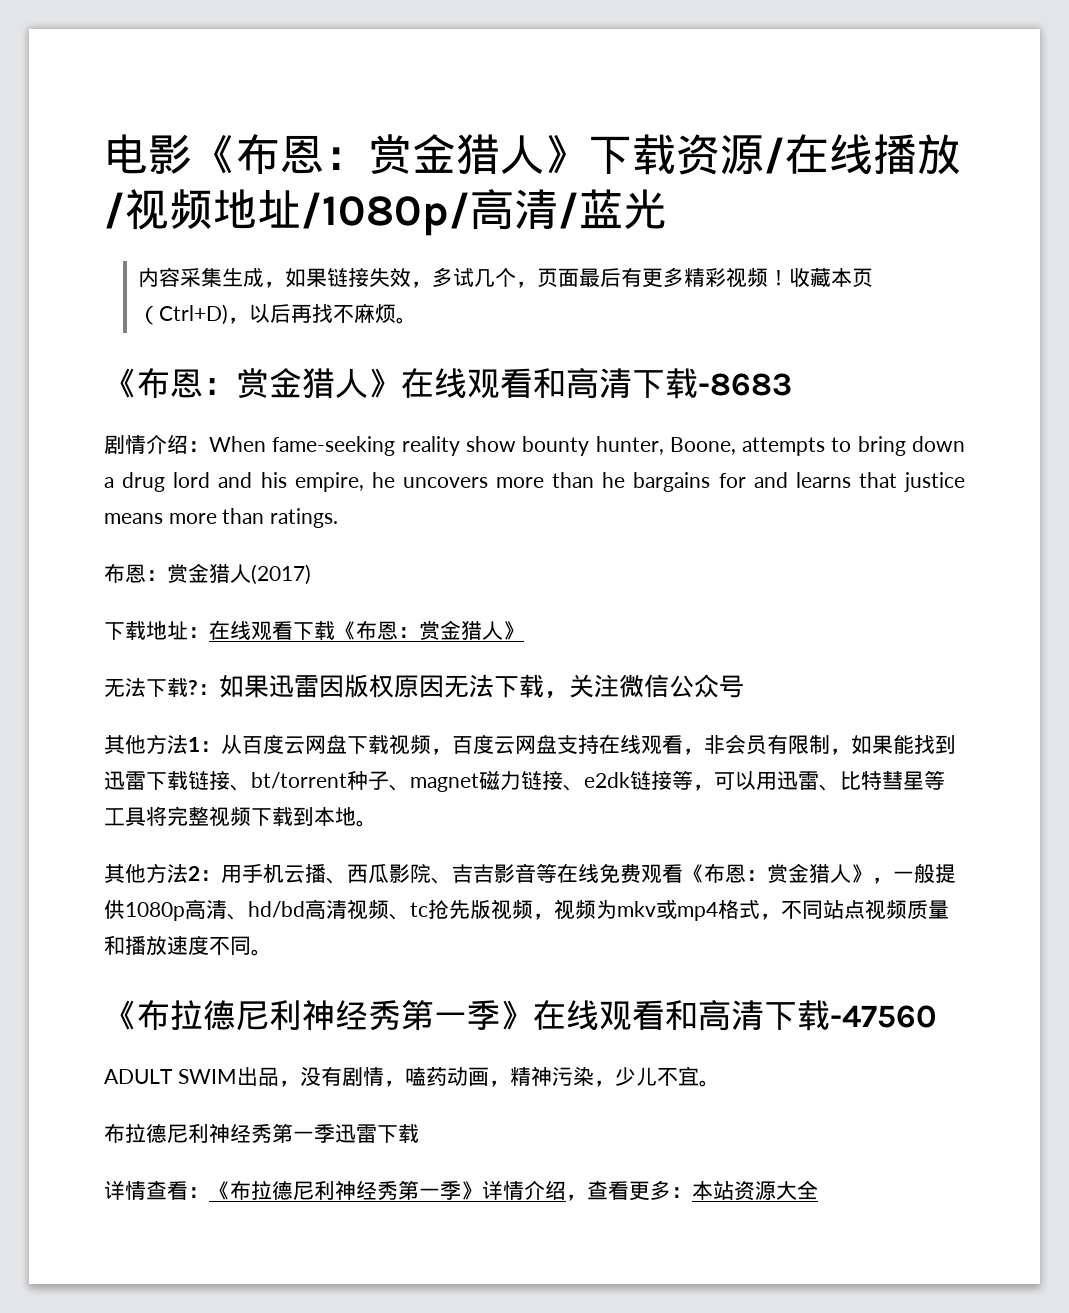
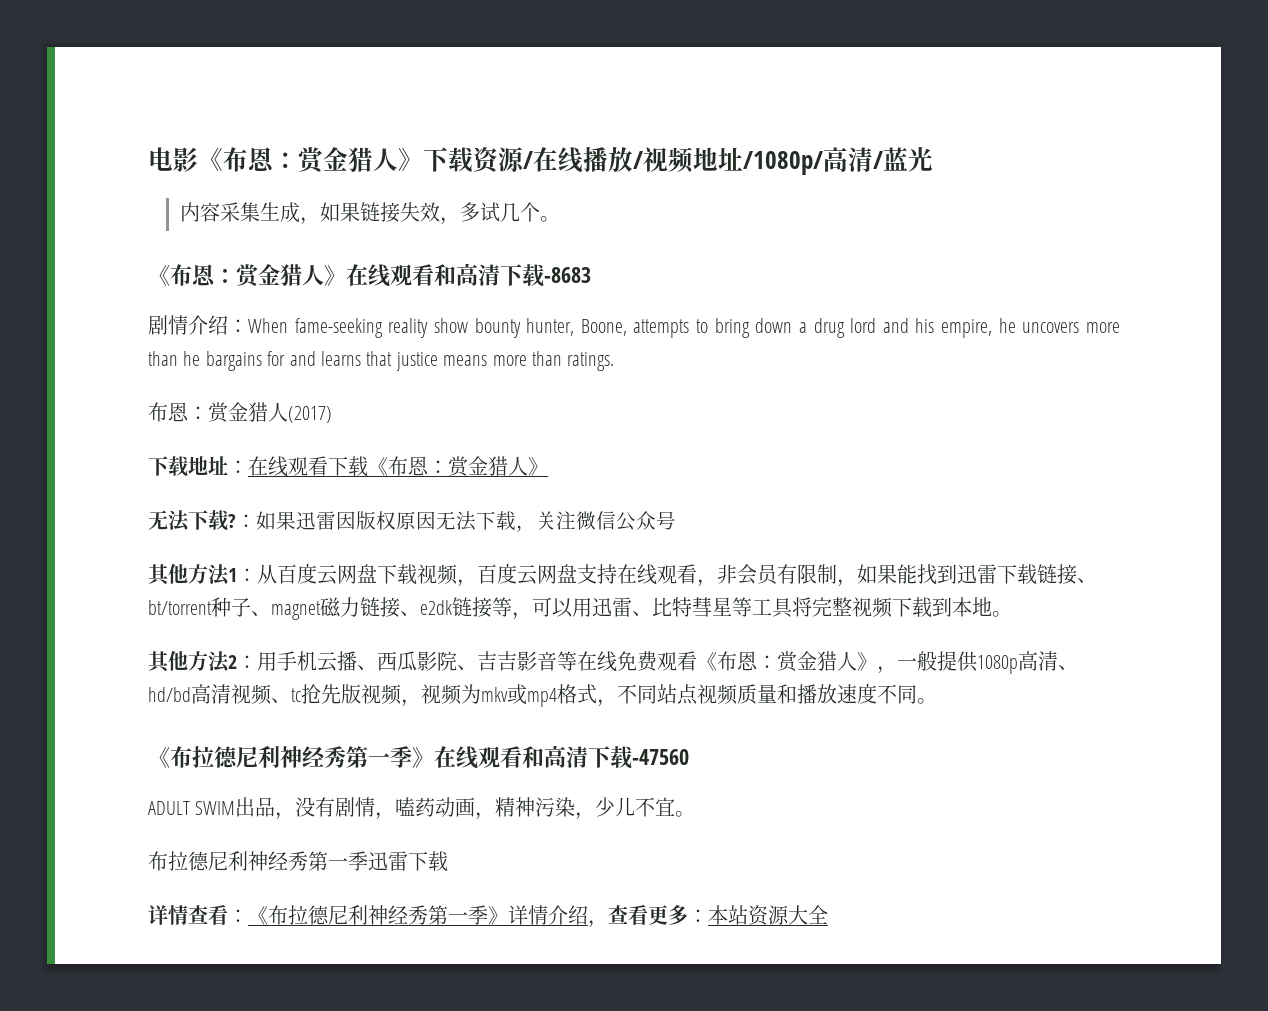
[516,267,874,288] [138,303,397,325] ，页面最后有更多精彩视频！收藏本页（Ctrl+D)，以后再找不麻烦 -> (540, 212) none

